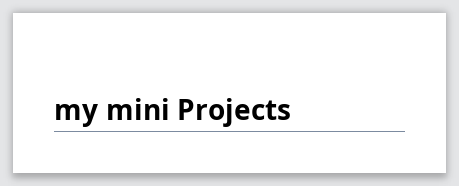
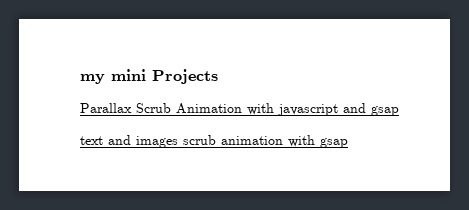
(292, 112) none -> [80,103,399,116] [80,135,348,148] // Parallax Scrub Animation with javascript and gsap // text and images scrub animation with gsap

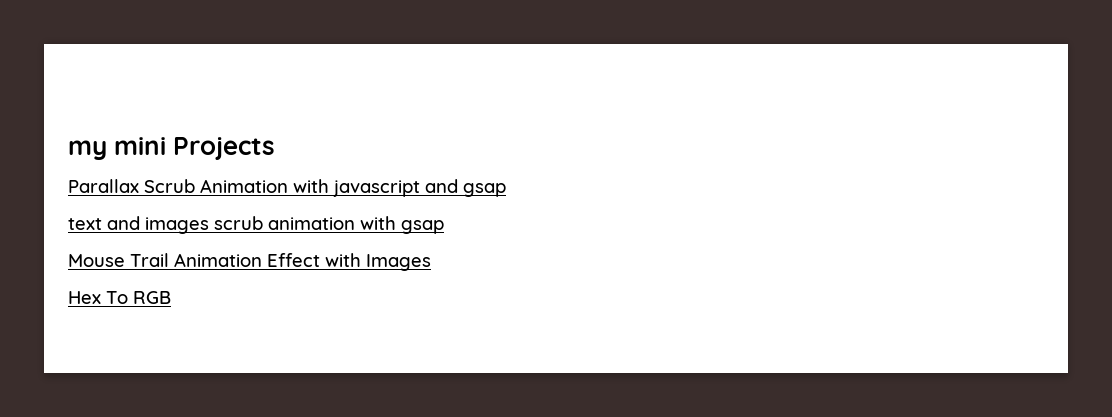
(348, 143) none -> [68,253,431,271] [68,291,171,304] // Mouse Trail Animation Effect with Images // Hex To RGB

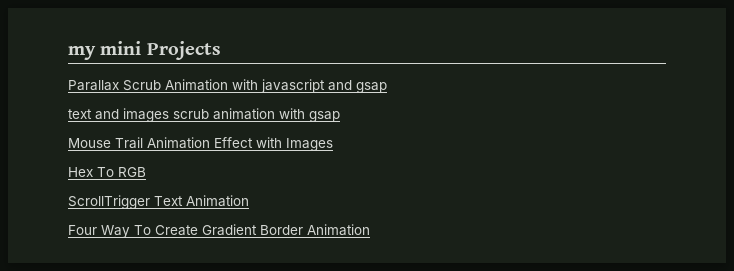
(171, 297) none -> [68,195,249,209] [68,224,370,238] // ScrollTrigger Text Animation // Four Way To Create Gradient Border Animation

